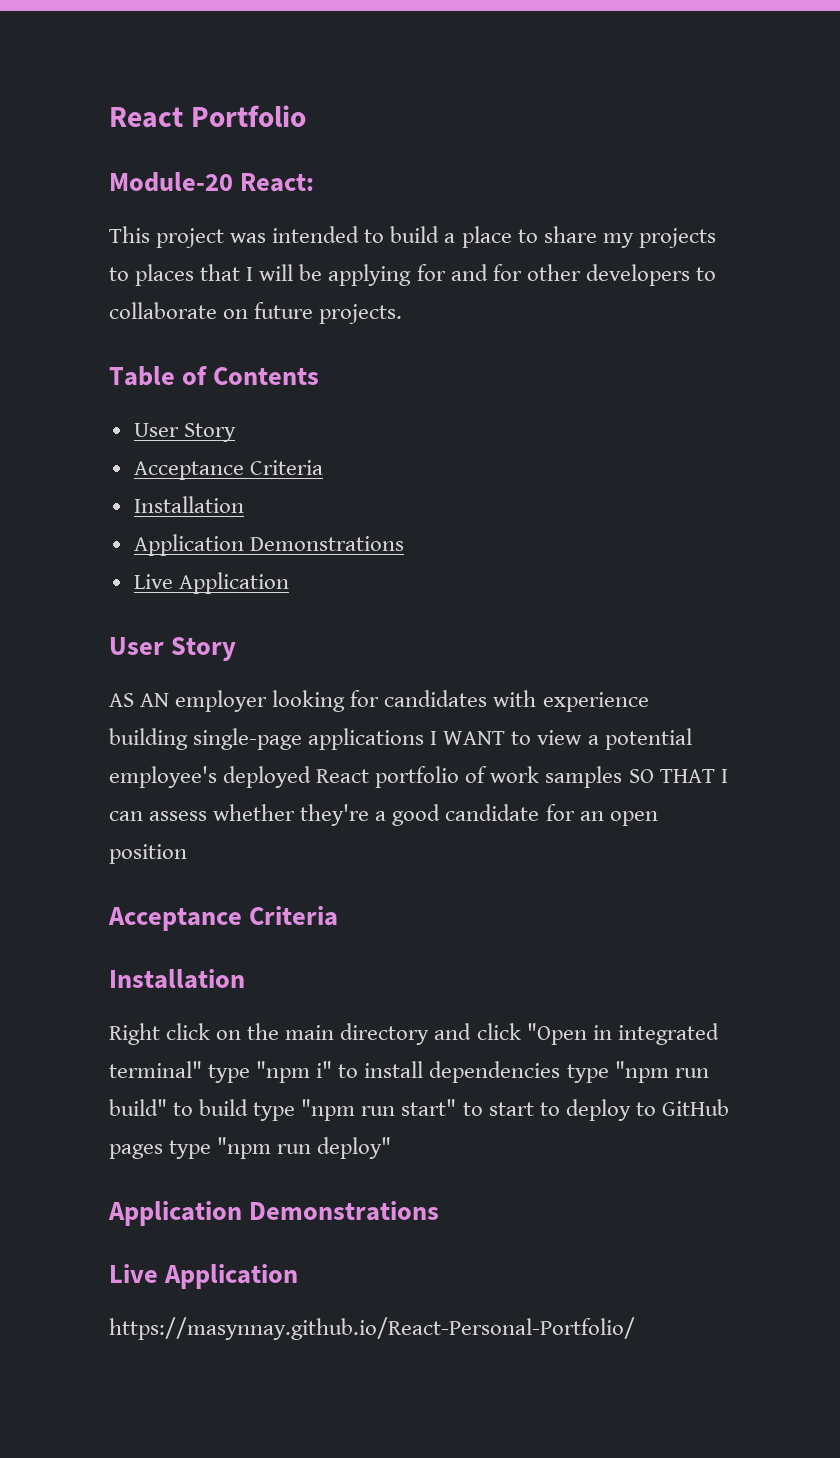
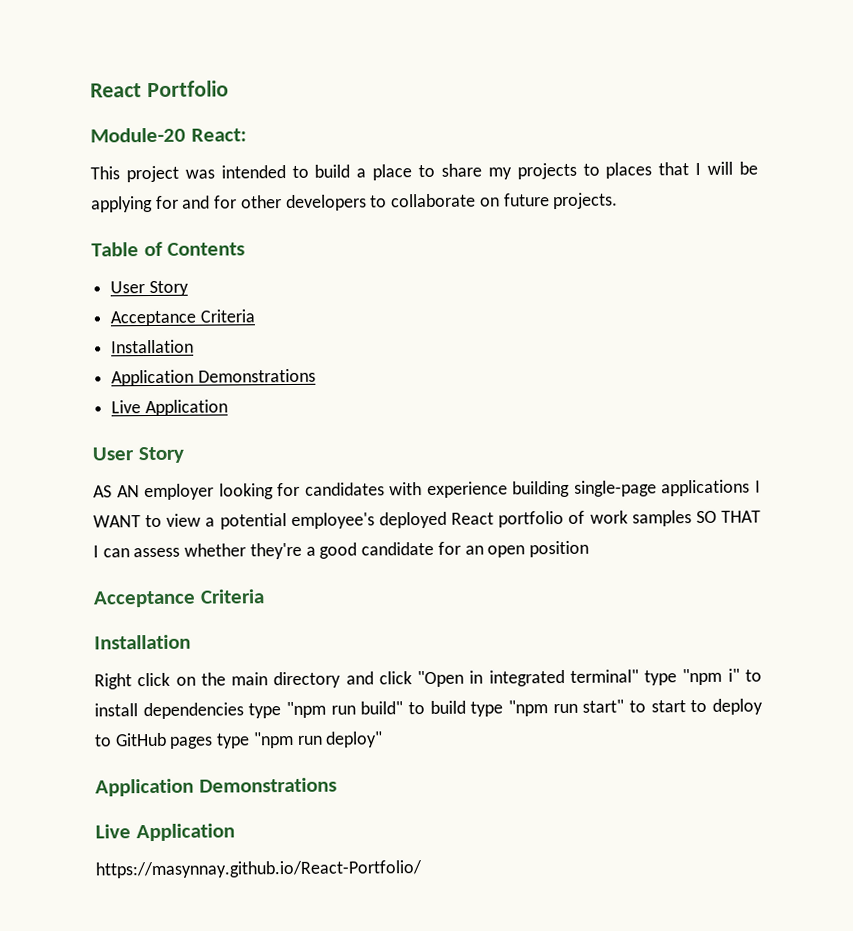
[109,1317,635,1340] https://masynnay.github.io/React-Personal-Portfolio/ -> [95,860,423,879] https://masynnay.github.io/React-Portfolio/

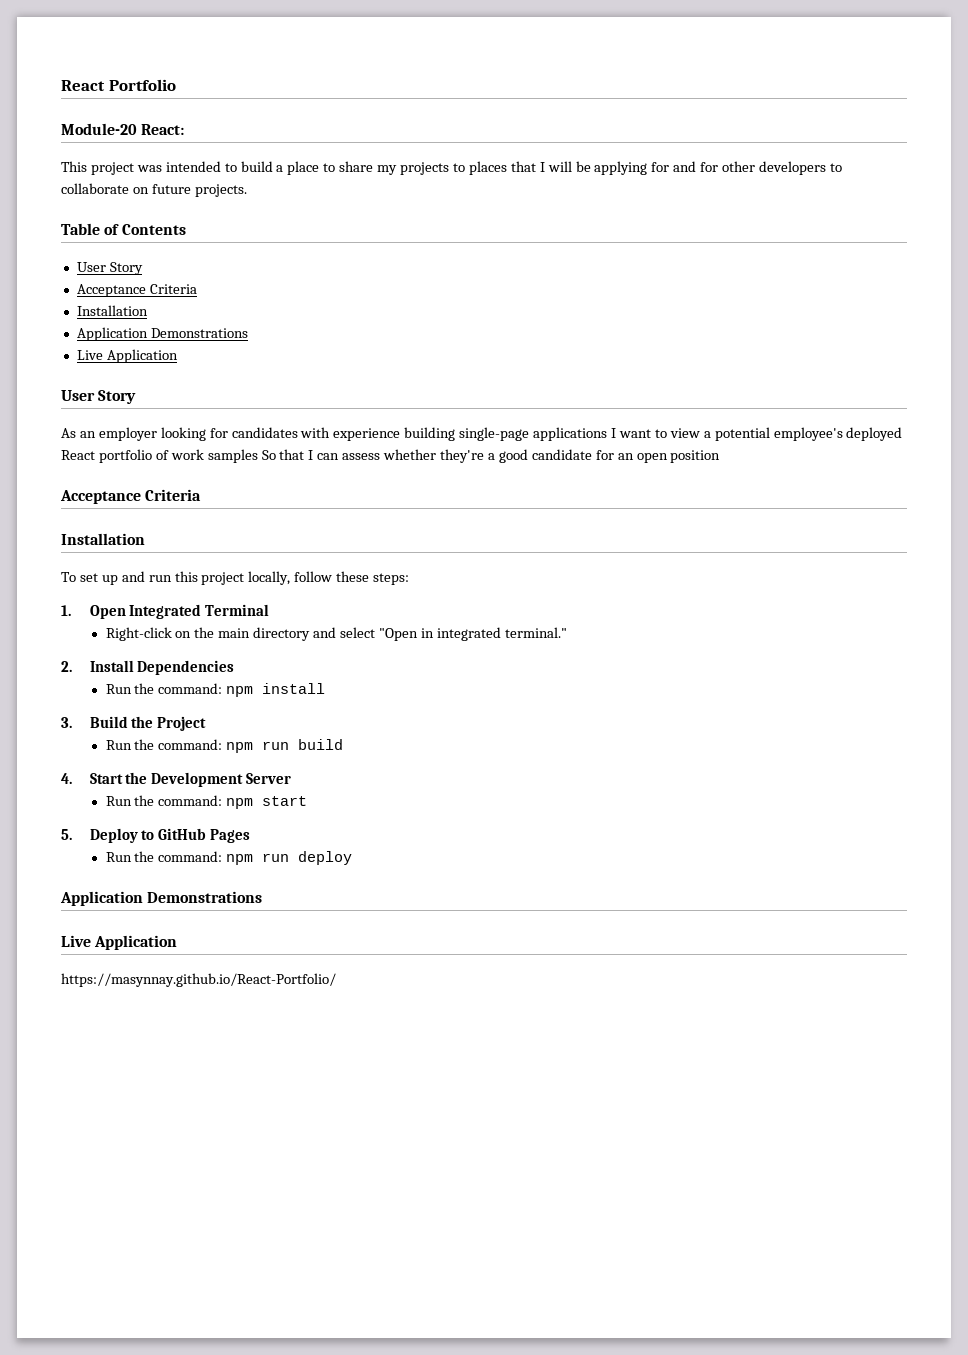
[93,485,140,498] AS AN -> [61,428,96,438] As an
[93,515,141,528] WANT -> [618,429,651,438] want
[695,510,761,524] SO THAT -> [261,449,305,460] So that
[94,672,171,690] Right click -> [61,571,410,585] [61,604,270,619] [105,627,172,641] To set up and run this project locally, follow these steps: // 1. Open Integrated Terminal // Right-click
[378,671,412,685] click -> [340,627,376,638] select
[569,668,762,686] [94,698,763,720] [94,731,384,749] terminal" type "npm i" to install dependencies type "npm run build" to build type "npm run start" to start to deploy to GitHub pages type "npm run deploy" -> [504,627,567,638] [61,660,235,675] [105,683,326,697] [61,716,207,731] [105,739,344,753] [61,772,292,787] [105,795,308,809] [61,828,251,843] [105,851,353,865] terminal." // 2. Install Dependencies // Run the command: npm install // 3. Build the Project // Run the command: npm run build // 4. Start the Development Server // Run the command: npm start // 5. Deploy to GitHub Pages // Run the command: npm run deploy

